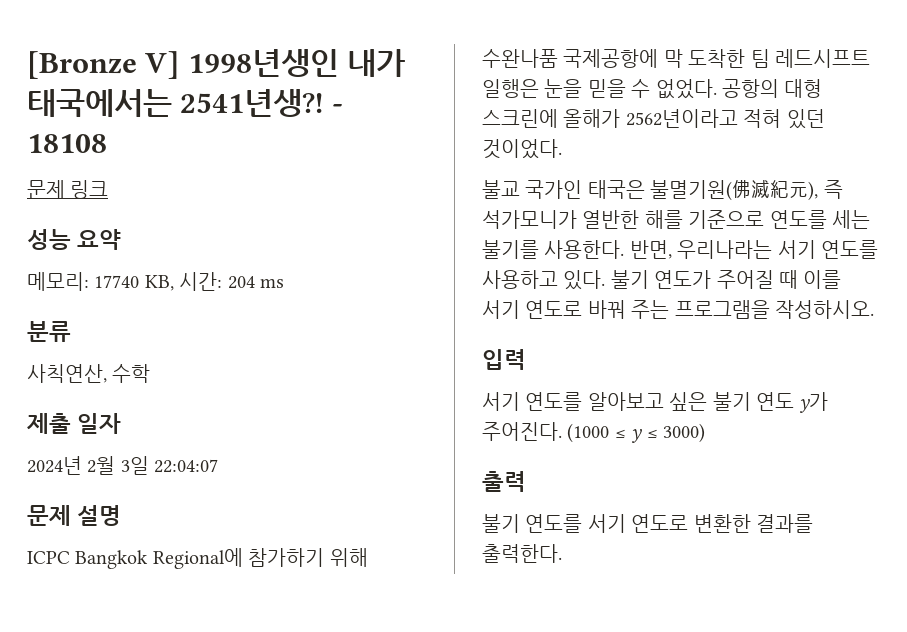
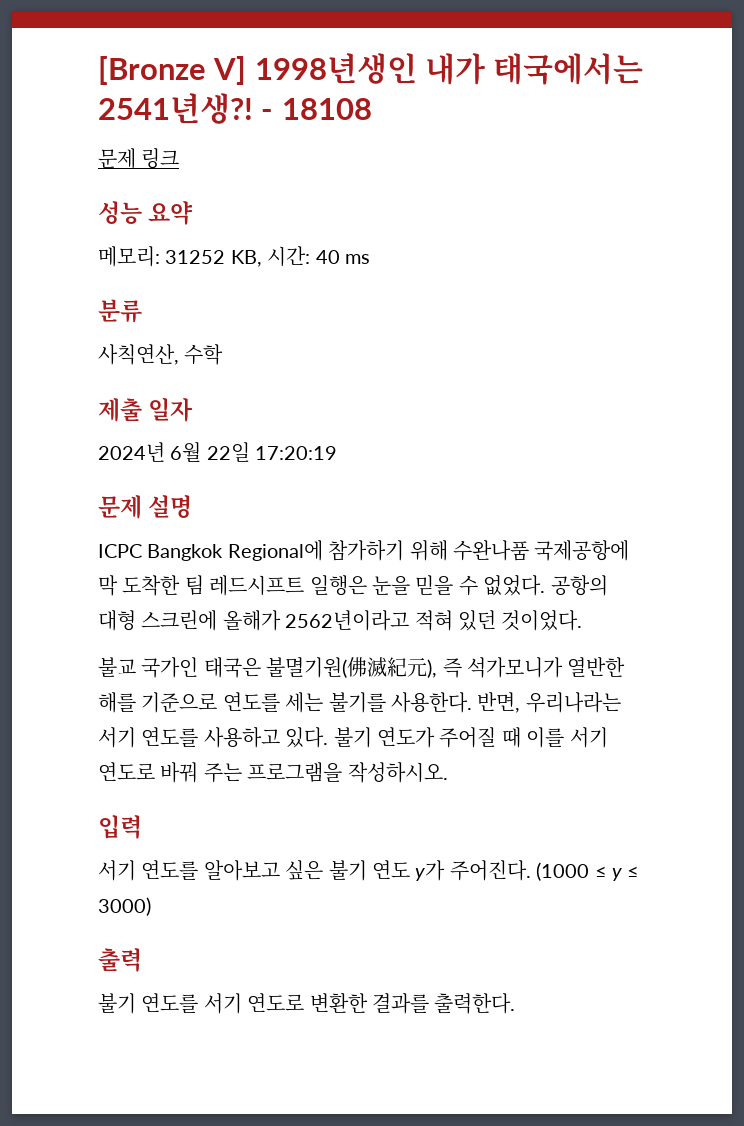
[94,275,140,288] 17740 -> [165,250,226,264] 31252
[227,276,255,289] 204 -> [315,250,340,264] 40
[87,456,219,475] 2월 3일 22:04:07 -> [170,441,338,462] 6월 22일 17:20:19

